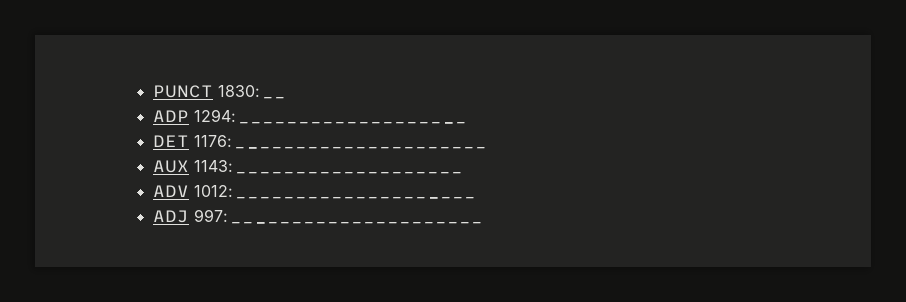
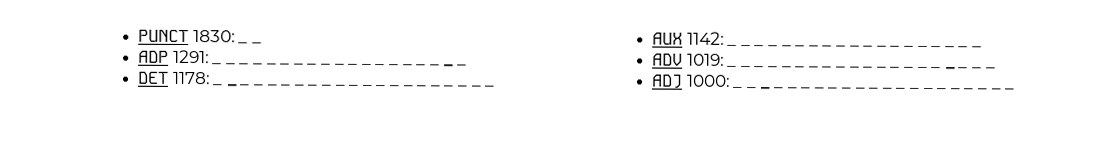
[193,109,236,122] 1294: -> [172,49,210,64] 1291:
[193,135,232,147] 1176: -> [171,71,211,85] 1178:
[193,160,233,172] 1143: -> [686,31,725,45] 1142:
[193,185,233,197] 1012: -> [686,53,725,66] 1019:
[193,209,228,222] 997: -> [685,74,731,87] 1000:

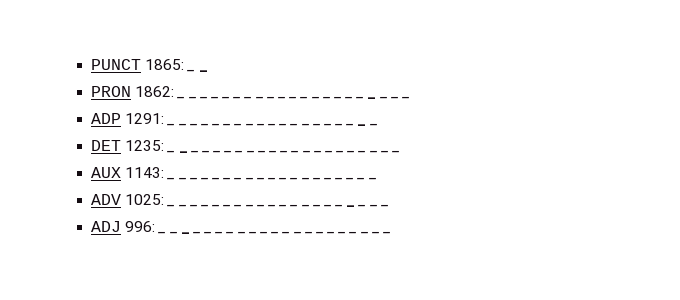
[192,30,236,43] 1830: -> [145,59,208,72] [90,86,388,99] 1865: _ _ // PRON 1862: _ _ _ _ _ _ _ _ _ _ _ _ _ _ _ _ _ _ _
[171,71,211,85] 1178: -> [125,140,165,151] 1235:
[686,31,725,45] 1142: -> [125,167,165,178] 1143:
[686,53,725,66] 1019: -> [125,194,165,205] 1025:
[685,74,731,87] 1000: -> [125,221,156,232] 996:

